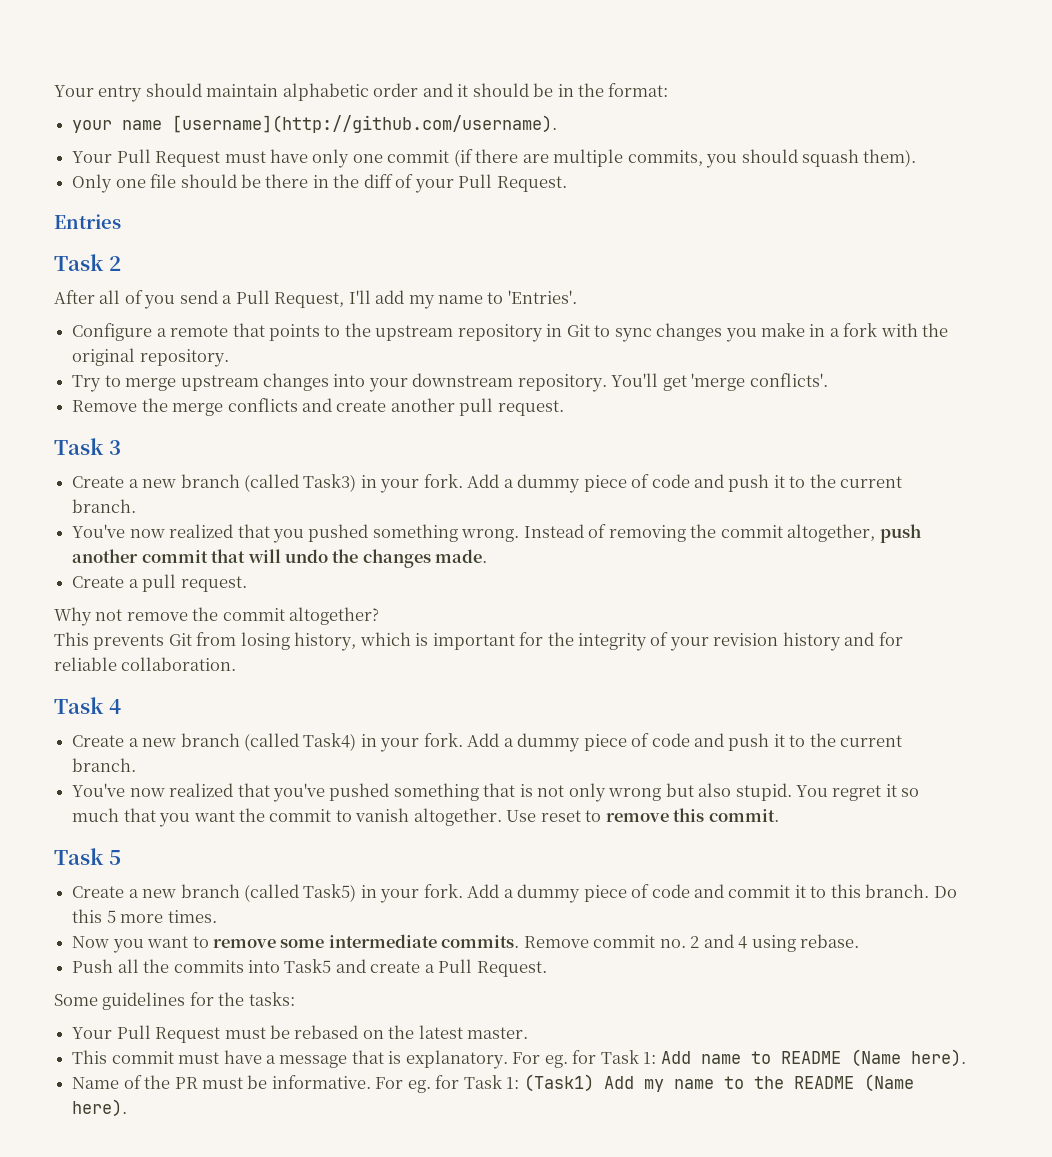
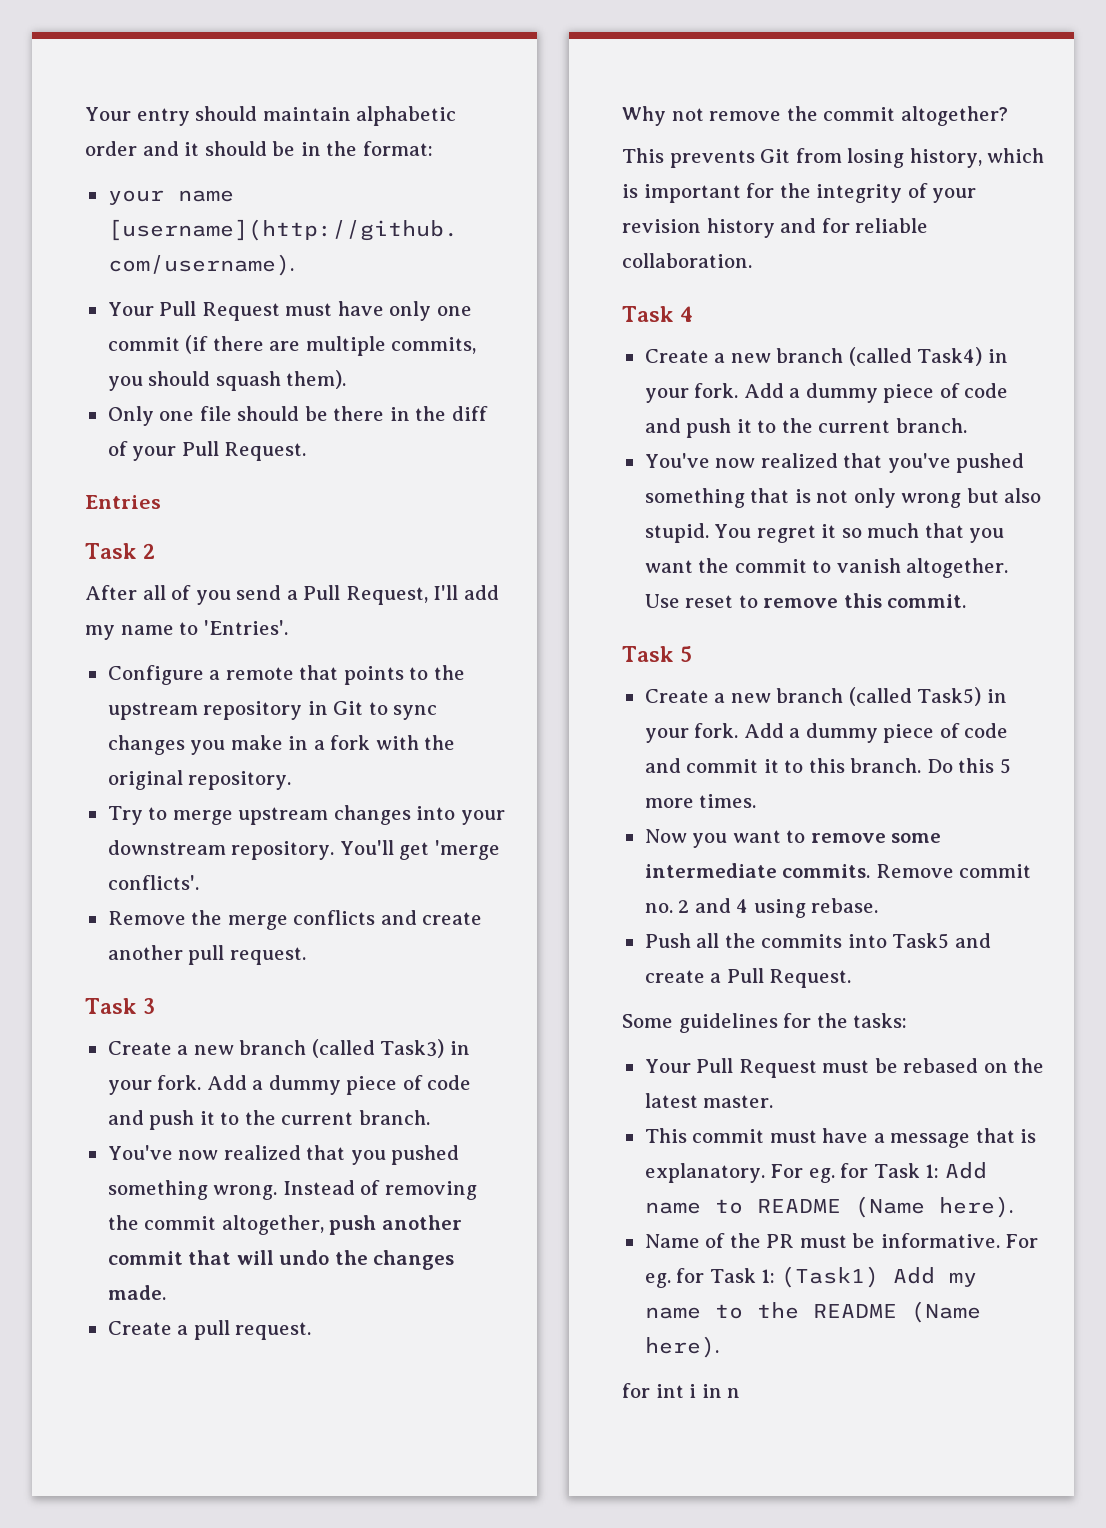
(128, 1108) none -> [622,1383,741,1398] // for int i in n

